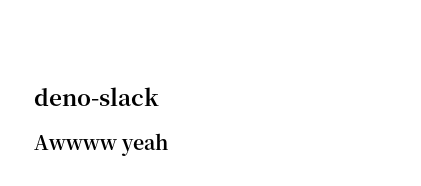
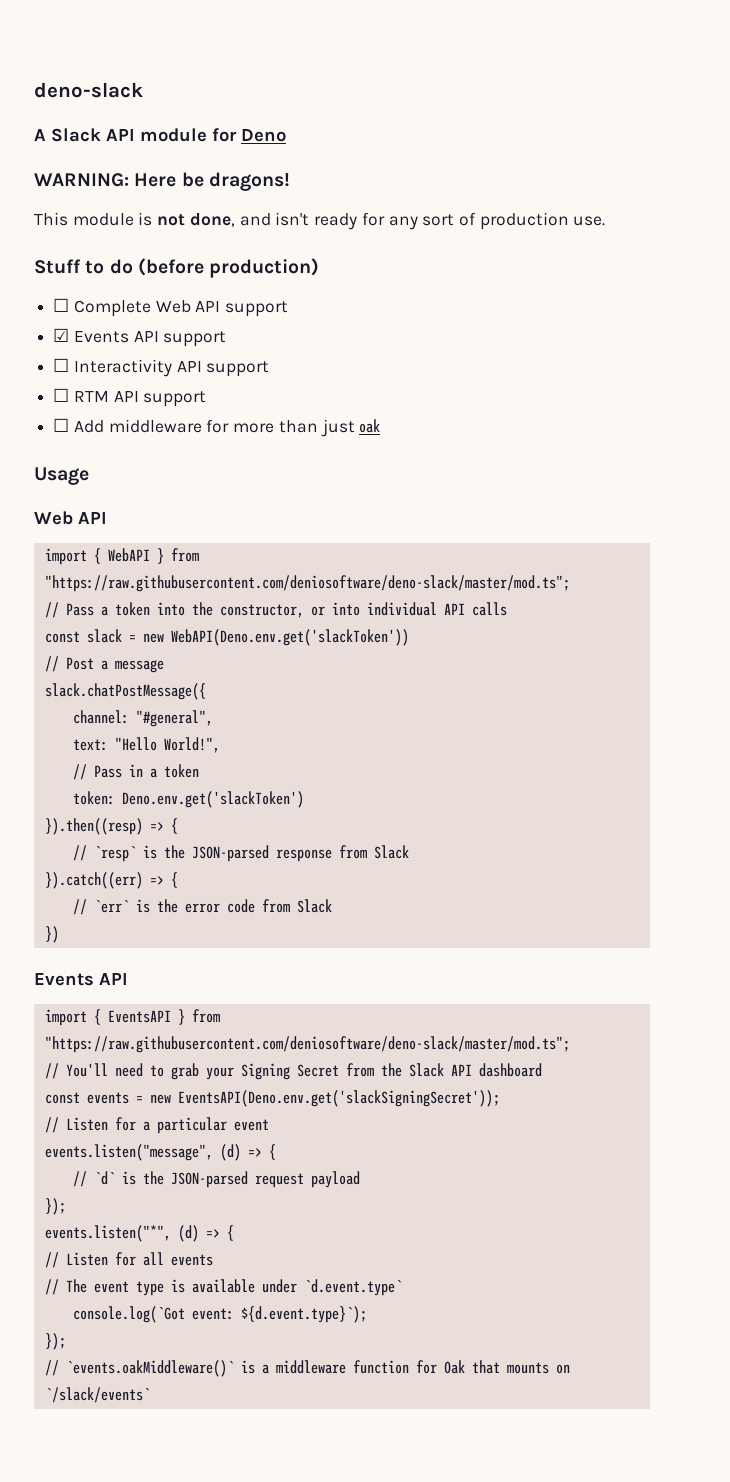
[34,133,169,156] Awwww yeah -> [34,128,286,142] [34,172,290,191] [34,212,606,230] [34,258,320,278] [53,298,289,317] [53,328,227,347] [53,358,270,377] [53,388,207,407] [53,418,381,437] [34,467,89,485] [34,511,107,525] [44,548,199,565] [44,575,570,592] [44,602,507,618] [44,629,409,646] [44,656,164,673] [44,683,206,700] [72,710,213,727] [72,737,220,753] [72,764,199,780] [72,791,304,808] [44,818,178,835] [72,845,409,862] [44,872,178,889] [72,899,332,915] [44,926,59,943] [34,973,128,986] [44,1009,220,1026] [44,1036,570,1053] [44,1063,542,1080] [44,1090,500,1107] [44,1117,269,1134] [44,1144,276,1161] [72,1171,360,1188] [44,1198,66,1215] [44,1225,234,1242] [44,1252,213,1268] [44,1279,402,1296] [72,1306,367,1323] [44,1333,66,1350] [44,1360,570,1377] [44,1387,150,1403] A Slack API module for Deno // WARNING: Here be dragons! // This module is not done, and isn't ready for any sort of production use. // Stuff to do (before production) // ☐ Complete Web API support // ☑ Events API support // ☐ Interactivity API support // ☐ RTM API support // ☐ Add middleware for more than just oak // Usage // Web API // import { WebAPI } from "https://raw.githubusercontent.com/deniosoftware/deno-slack/master/mod.ts"; // // Pass a token into the constructor, or into individual API calls // const slack = new WebAPI(Deno.env.get('slackToken')) // // Post a message // slack.chatPostMessage({ // channel: "#general", // text: "Hello World!", // // Pass in a token // token: Deno.env.get('slackToken') // }).then((resp) => { // // `resp` is the JSON-parsed response from Slack // }).catch((err) => { // // `err` is the error code from Slack // }) // Events API // import { EventsAPI } from "https://raw.githubusercontent.com/deniosoftware/deno-slack/master/mod.ts"; // // You'll need to grab your Signing Secret from the Slack API dashboard // const events = new EventsAPI(Deno.env.get('slackSigningSecret')); // // Listen for a particular event // events.listen("message", (d) => { // // `d` is the JSON-parsed request payload // }); // events.listen("*", (d) => { // // Listen for all events // // The event type is available under `d.event.type` // console.log(`Got event: ${d.event.type}`); // }); // // `events.oakMiddleware()` is a middleware function for Oak that mounts on `/slack/events`

